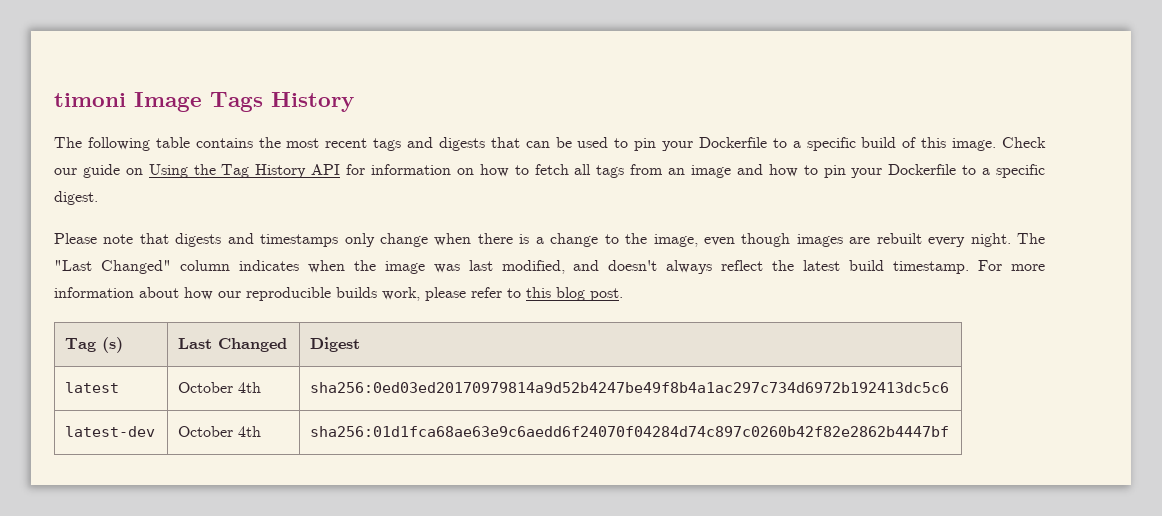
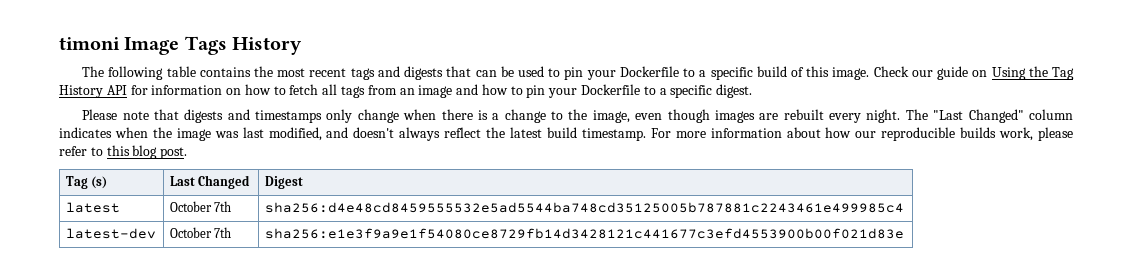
[238,382,262,393] [310,382,950,393] 4th | sha256:0ed03ed20170979814a9d52b4247be49f8b4a1ac297c734d6972b192413dc5c6 -> [214,201,232,212] [264,202,904,213] 7th | sha256:d4e48cd8459555532e5ad5544ba748cd35125005b787881c2243461e499985c4
[238,426,262,437] [310,426,950,437] 4th | sha256:01d1fca68ae63e9c6aedd6f24070f04284d74c897c0260b42f82e2862b4447bf -> [214,227,232,238] [264,228,904,239] 7th | sha256:e1e3f9a9e1f54080ce8729fb14d3428121c441677c3efd4553900b00f021d83e

